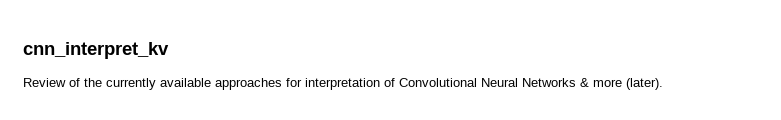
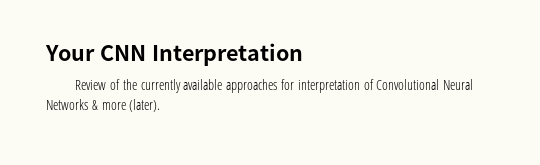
[23,42,169,59] cnn_interpret_kv -> [45,43,303,66] Your CNN Interpretation

